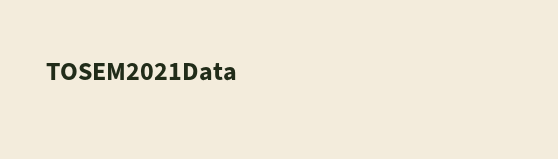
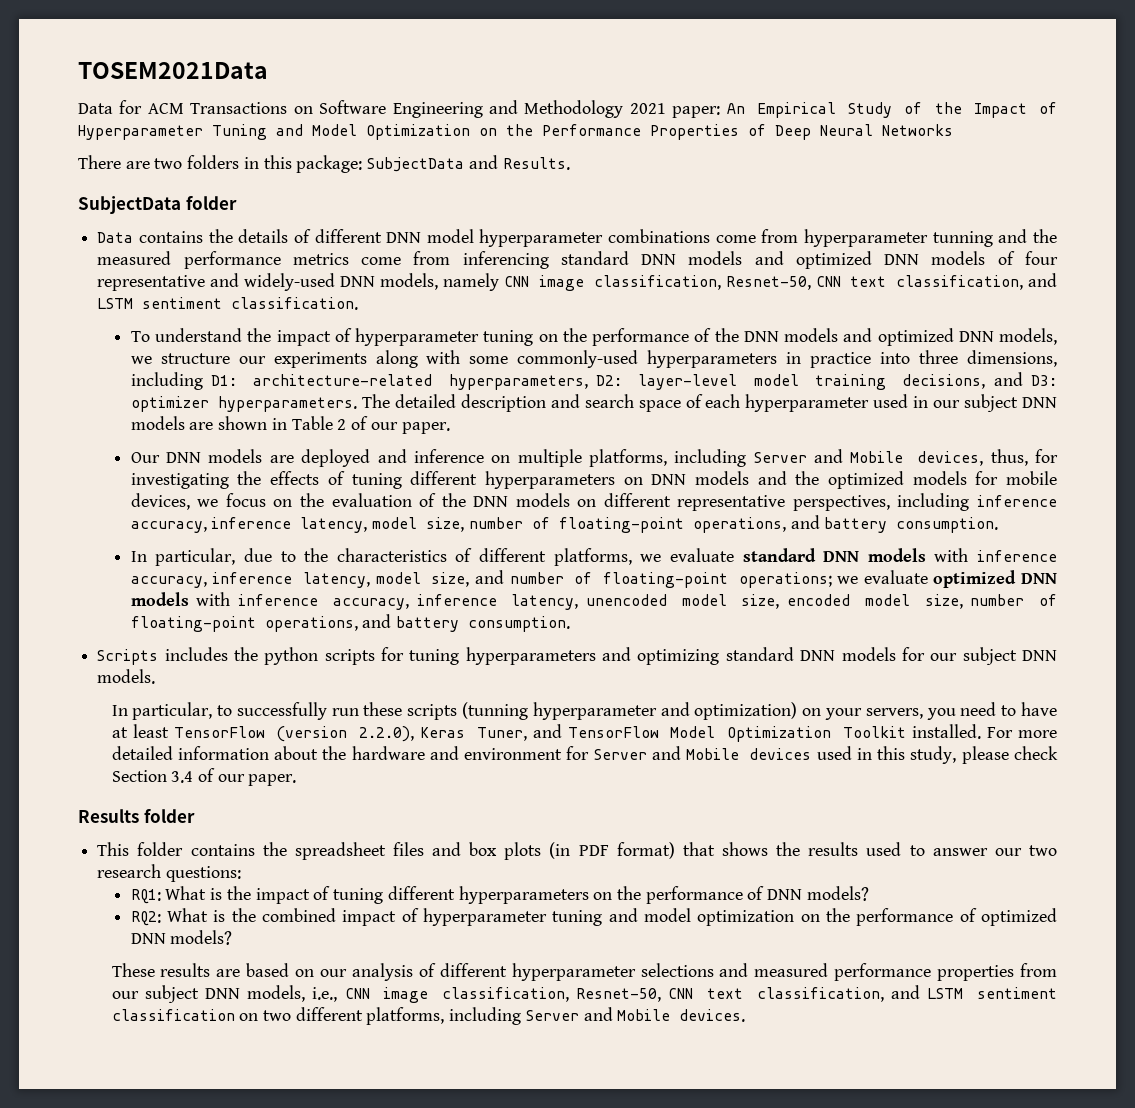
(237, 72) none -> [78,100,1057,118] [78,124,953,140] [78,155,570,173] [78,196,237,214] [97,229,1057,247] [97,251,1058,269] [97,273,1057,291] [97,297,359,310] [130,328,1058,346] [130,350,1058,368] [130,372,1057,390] [130,394,1057,412] [130,416,450,434] [130,449,1058,467] [130,471,1057,489] [130,493,1057,511] [130,515,999,533] [130,548,1057,566] [130,570,1057,588] [130,592,1057,610] [130,614,571,632] [97,647,1057,665] [97,669,156,684] [111,702,1057,720] [111,724,1057,742] [111,746,1058,764] [111,768,297,786] [78,809,195,823] [97,842,1058,860] [97,864,241,882] [130,886,869,904] [130,908,1057,926] [130,930,233,945] [111,963,1057,981] [111,985,1057,1003] [111,1007,746,1025] // Data for ACM Transactions on Software Engineering and Methodology 2021 paper: An Empirical Study of the Impact of Hyperparameter Tuning and Model Optimization on the Performance Properties of Deep Neural Networks // There are two folders in this package: SubjectData and Results. // SubjectData folder // Data contains the details of different DNN model hyperparameter combinations come from hyperparameter tunning and the measured performance metrics come from inferencing standard DNN models and optimized DNN models of four representative and widely-used DNN models, namely CNN image classification, Resnet-50, CNN text classification, and LSTM sentiment classification. // To understand the impact of hyperparameter tuning on the performance of the DNN models and optimized DNN models, we structure our experiments along with some commonly-used hyperparameters in practice into three dimensions, including D1: architecture-related hyperparameters, D2: layer-level model training decisions, and D3: optimizer hyperparameters. The detailed description and search space of each hyperparameter used in our subject DNN models are shown in Table 2 of our paper. // Our DNN models are deployed and inference on multiple platforms, including Server and Mobile devices, thus, for investigating the effects of tuning different hyperparameters on DNN models and the optimized models for mobile devices, we focus on the evaluation of the DNN models on different representative perspectives, including inference accuracy, inference latency, model size, number of floating-point operations, and battery consumption. // In particular, due to the characteristics of different platforms, we evaluate standard DNN models with inference accuracy, inference latency, model size, and number of floating-point operations; we evaluate optimized DNN models with inference accuracy, inference latency, unencoded model size, encoded model size, number of floating-point operations, and battery consumption. // Scripts includes the python scripts for tuning hyperparameters and optimizing standard DNN models for our subject DNN models. // In particular, to successfully run these scripts (tunning hyperparameter and optimization) on your servers, you need to have at least TensorFlow (version 2.2.0), Keras Tuner, and TensorFlow Model Optimization Toolkit installed. For more detailed information about the hardware and environment for Server and Mobile devices used in this study, please check Section 3.4 of our paper. // Results folder // This folder contains the spreadsheet files and box plots (in PDF format) that shows the results used to answer our two research questions: // RQ1: What is the impact of tuning different hyperparameters on the performance of DNN models? // RQ2: What is the combined impact of hyperparameter tuning and model optimization on the performance of optimized DNN models? // These results are based on our analysis of different hyperparameter selections and measured performance properties from our subject DNN models, i.e., CNN image classification, Resnet-50, CNN text classification, and LSTM sentiment classification on two different platforms, including Server and Mobile devices.

